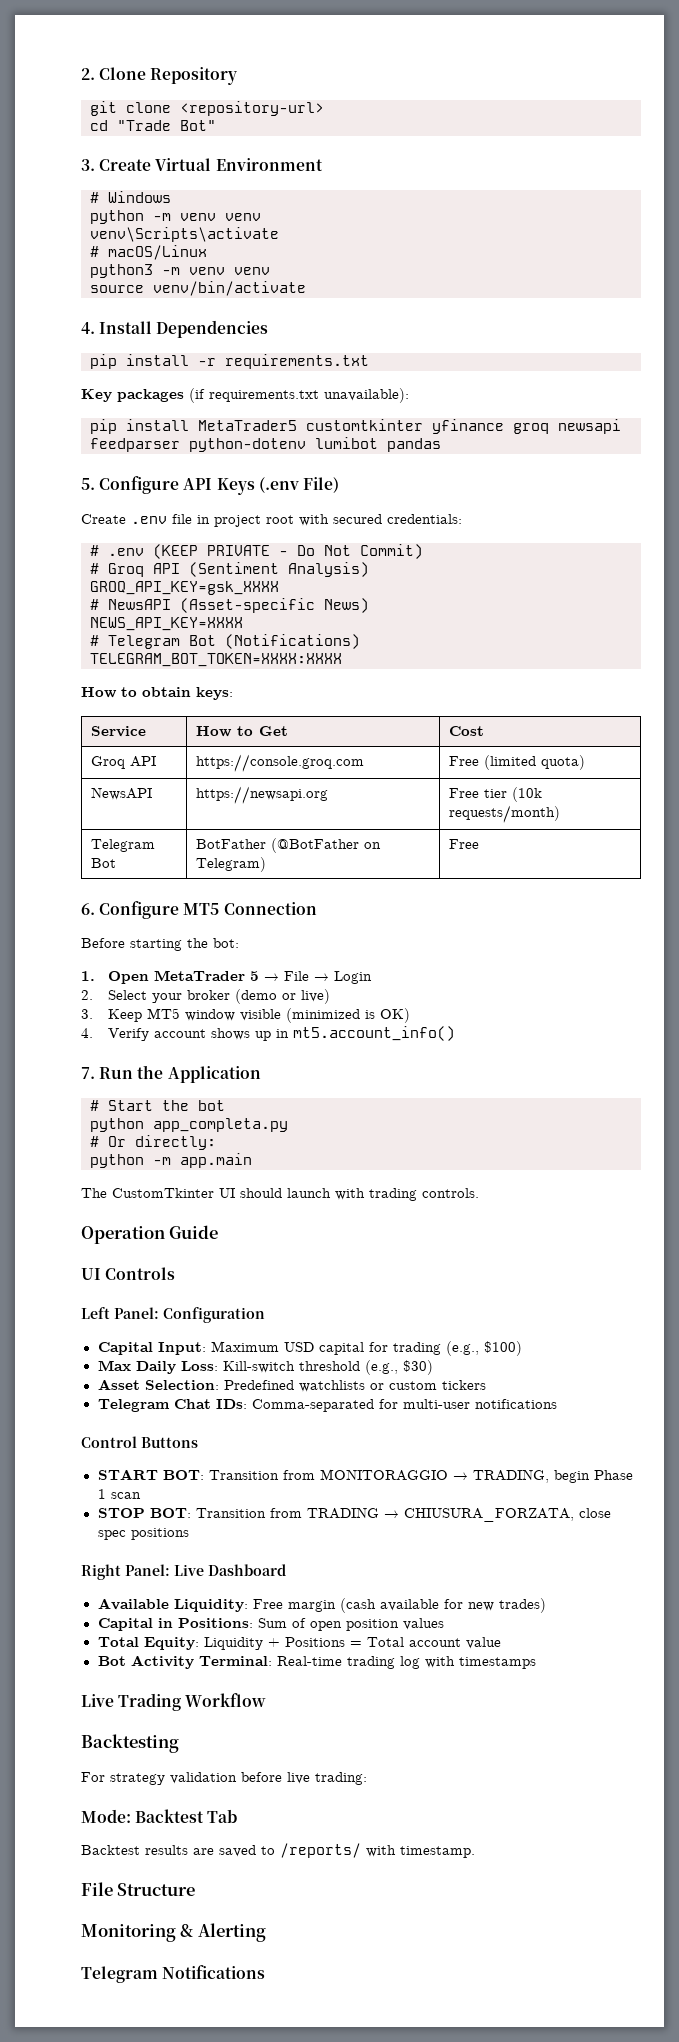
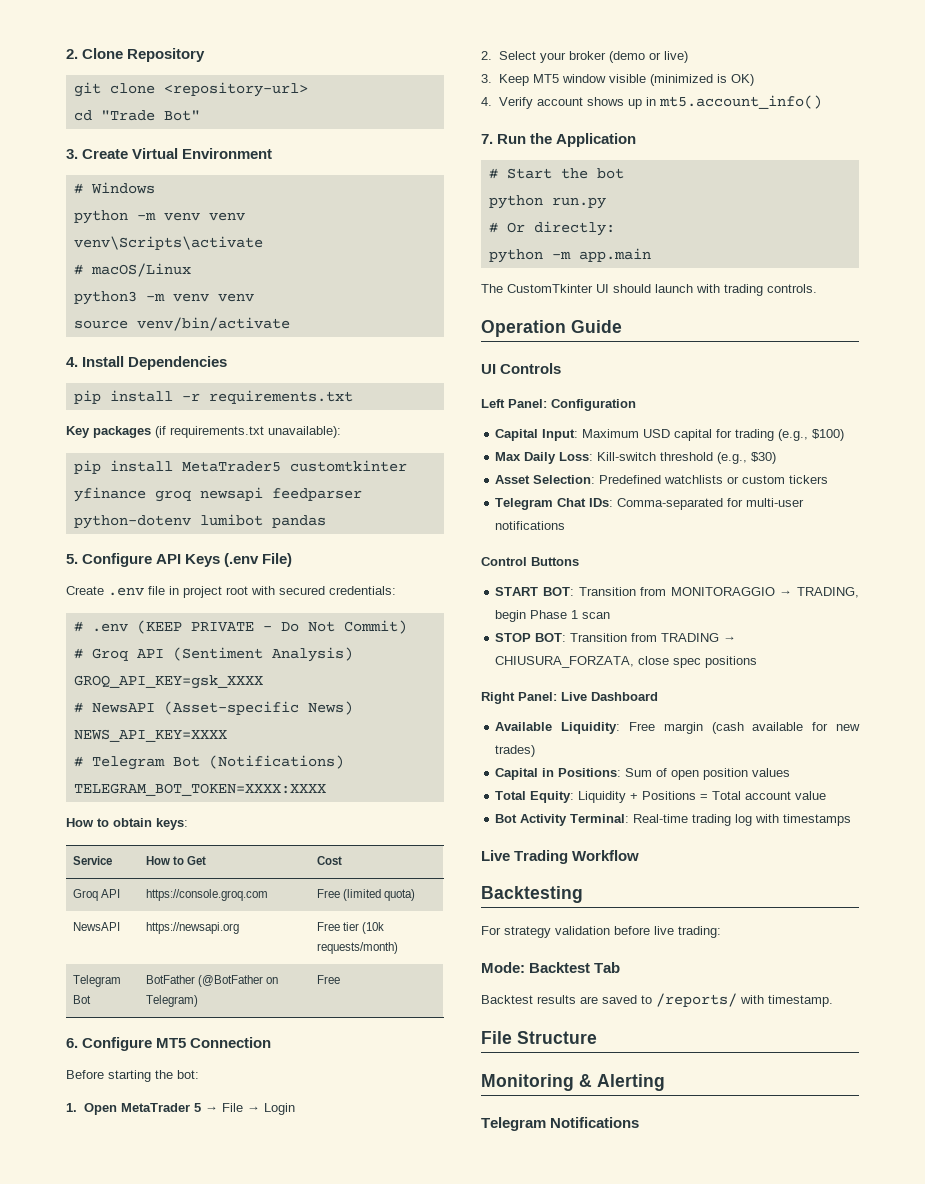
[153,1118,288,1132] app_completa.py -> [551,197,606,209] run.py

